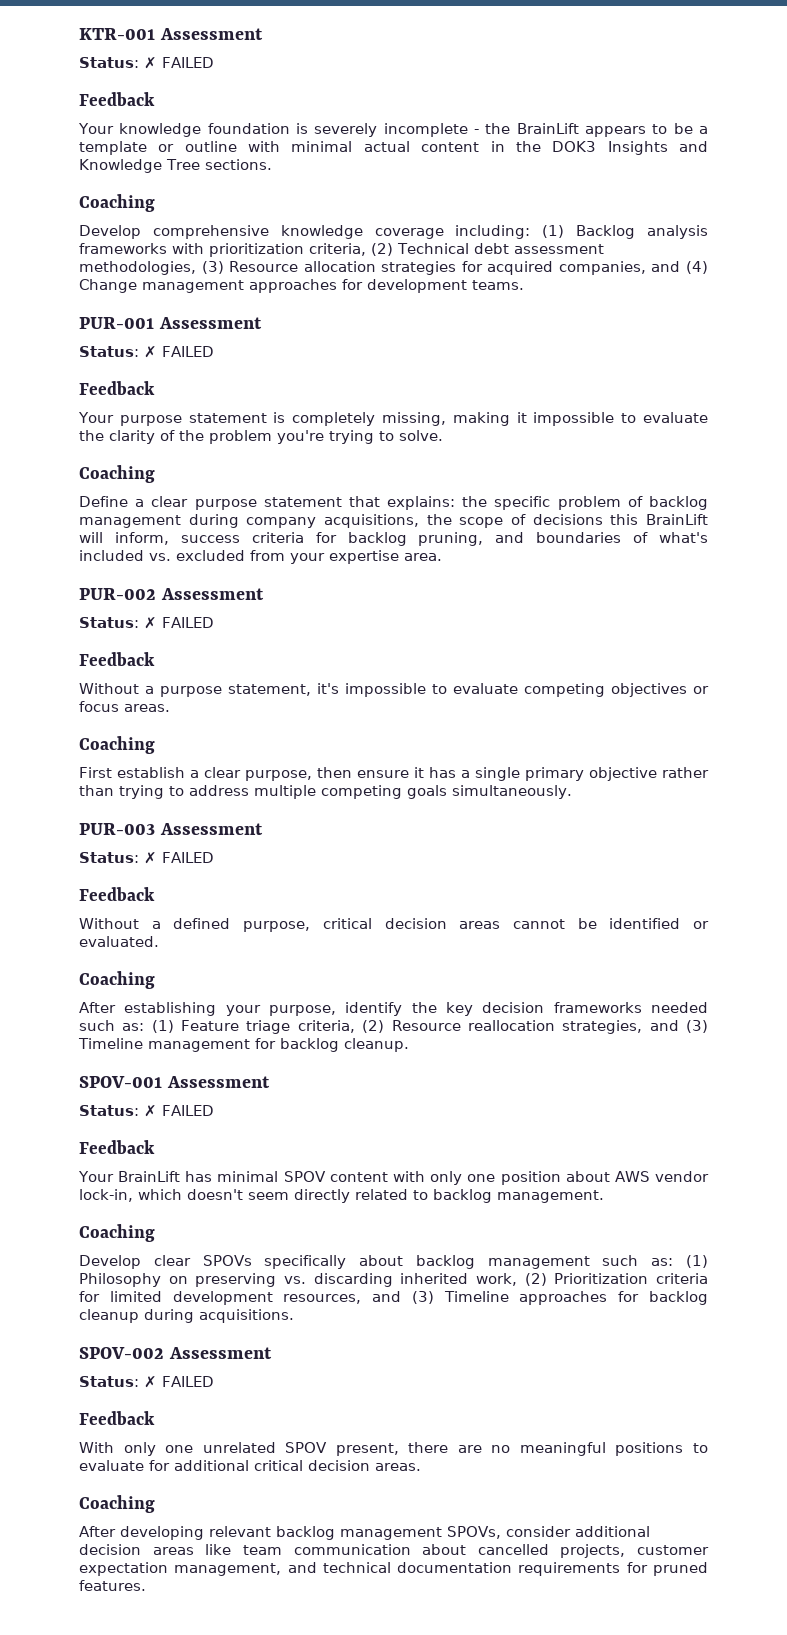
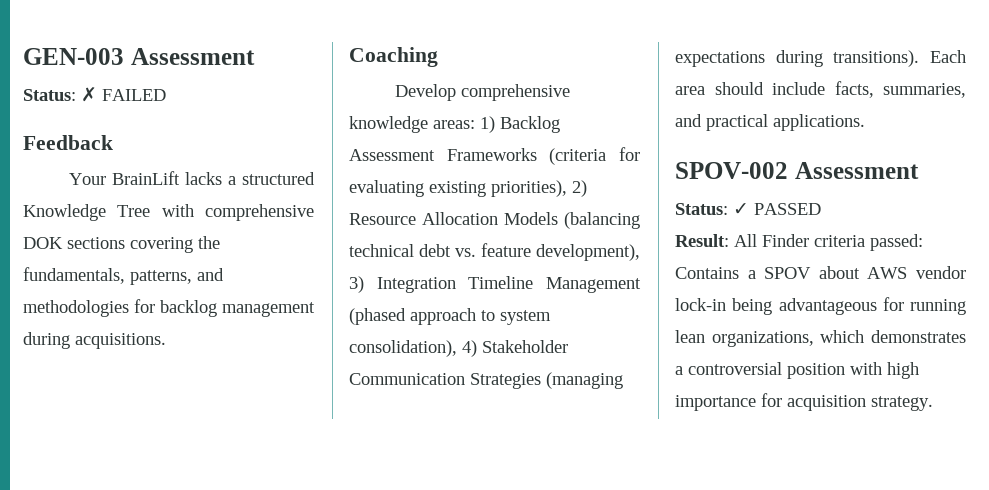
[79,28,263,40] [79,57,214,69] [79,92,155,106] [78,123,708,137] [79,141,709,155] [79,159,272,173] [79,194,155,212] [79,225,708,239] [79,243,604,257] [79,261,708,275] [79,279,524,293] [79,317,262,329] [79,346,214,358] [79,381,155,395] [78,412,708,426] [79,430,443,444] [79,465,155,483] [79,496,708,510] [79,514,708,528] [79,532,708,546] [79,550,442,564] [79,588,264,600] [79,617,214,629] [79,652,155,666] [79,683,709,697] [79,701,170,712] [79,736,155,754] [79,767,709,781] [79,785,572,799] [79,823,263,835] [79,852,214,864] [79,887,155,901] [79,918,709,932] [79,936,159,947] [79,971,155,989] [79,1002,708,1016] [79,1020,708,1034] [78,1038,409,1052] [79,1076,162,1088] KTR-001 Assessment // Status: ✗ FAILED // Feedback // Your knowledge foundation is severely incomplete - the BrainLift appears to be a template or outline with minimal actual content in the DOK3 Insights and Knowledge Tree sections. // Coaching // Develop comprehensive knowledge coverage including: (1) Backlog analysis frameworks with prioritization criteria, (2) Technical debt assessment methodologies, (3) Resource allocation strategies for acquired companies, and (4) Change management approaches for development teams. // PUR-001 Assessment // Status: ✗ FAILED // Feedback // Your purpose statement is completely missing, making it impossible to evaluate the clarity of the problem you're trying to solve. // Coaching // Define a clear purpose statement that explains: the specific problem of backlog management during company acquisitions, the scope of decisions this BrainLift will inform, success criteria for backlog pruning, and boundaries of what's included vs. excluded from your expertise area. // PUR-002 Assessment // Status: ✗ FAILED // Feedback // Without a purpose statement, it's impossible to evaluate competing objectives or focus areas. // Coaching // First establish a clear purpose, then ensure it has a single primary objective rather than trying to address multiple competing goals simultaneously. // PUR-003 Assessment // Status: ✗ FAILED // Feedback // Without a defined purpose, critical decision areas cannot be identified or evaluated. // Coaching // After establishing your purpose, identify the key decision frameworks needed such as: (1) Feature triage criteria, (2) Resource reallocation strategies, and (3) Timeline management for backlog cleanup. // SPOV-001 -> [23,48,124,65] GEN-003
[185,1171,709,1185] [79,1189,604,1203] [79,1224,155,1242] [79,1255,709,1269] [79,1273,708,1287] [79,1291,708,1305] [79,1309,294,1323] [79,1347,272,1359] [79,1376,214,1388] [79,1411,155,1425] [79,1442,708,1456] [79,1460,421,1471] [79,1495,155,1513] [79,1526,650,1540] [79,1544,709,1558] [79,1562,708,1576] [79,1580,146,1591] has minimal SPOV content with only one position about AWS vendor lock-in, which doesn't seem directly related to backlog management. // Coaching // Develop clear SPOVs specifically about backlog management such as: (1) Philosophy on preserving vs. discarding inherited work, (2) Prioritization criteria for limited development resources, and (3) Timeline approaches for backlog cleanup during acquisitions. // SPOV-002 Assessment // Status: ✗ FAILED // Feedback // With only one unrelated SPOV present, there are no meaningful positions to evaluate for additional critical decision areas. // Coaching // After developing relevant backlog management SPOVs, consider additional decision areas like team communication about cancelled projects, customer expectation management, and technical documentation requirements for pruned features. -> [185,172,316,185] [23,204,314,221] [23,236,220,253] [23,267,224,285] [23,299,315,317] [23,332,166,349] [349,47,438,67] [395,84,571,101] [349,116,560,133] [349,147,640,165] [349,180,587,197] [349,212,640,229] [349,243,640,261] [349,276,641,293] [349,308,551,325] [349,340,568,357] [349,372,623,389] [675,50,966,67] [675,81,966,98] [675,114,865,131] [675,162,919,179] [675,203,821,215] [675,234,923,251] [675,266,966,279] [675,297,966,315] [675,330,966,347] [675,362,919,379] [675,393,933,411] lacks a structured Knowledge Tree with comprehensive DOK sections covering the fundamentals, patterns, and methodologies for backlog management during acquisitions. // Coaching // Develop comprehensive knowledge areas: 1) Backlog Assessment Frameworks (criteria for evaluating existing priorities), 2) Resource Allocation Models (balancing technical debt vs. feature development), 3) Integration Timeline Management (phased approach to system consolidation), 4) Stakeholder Communication Strategies (managing expectations during transitions). Each area should include facts, summaries, and practical applications. // SPOV-002 Assessment // Status: ✓ PASSED // Result: All Finder criteria passed: Contains a SPOV about AWS vendor lock-in being advantageous for running lean organizations, which demonstrates a controversial position with high importance for acquisition strategy.

